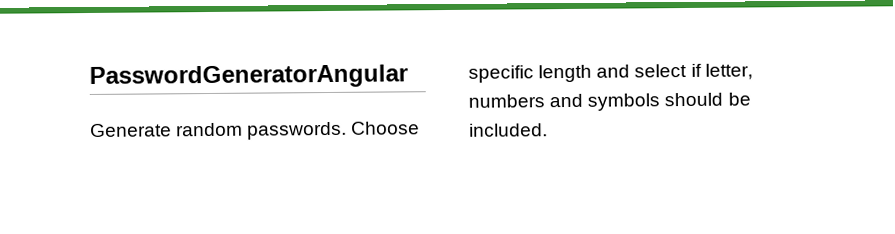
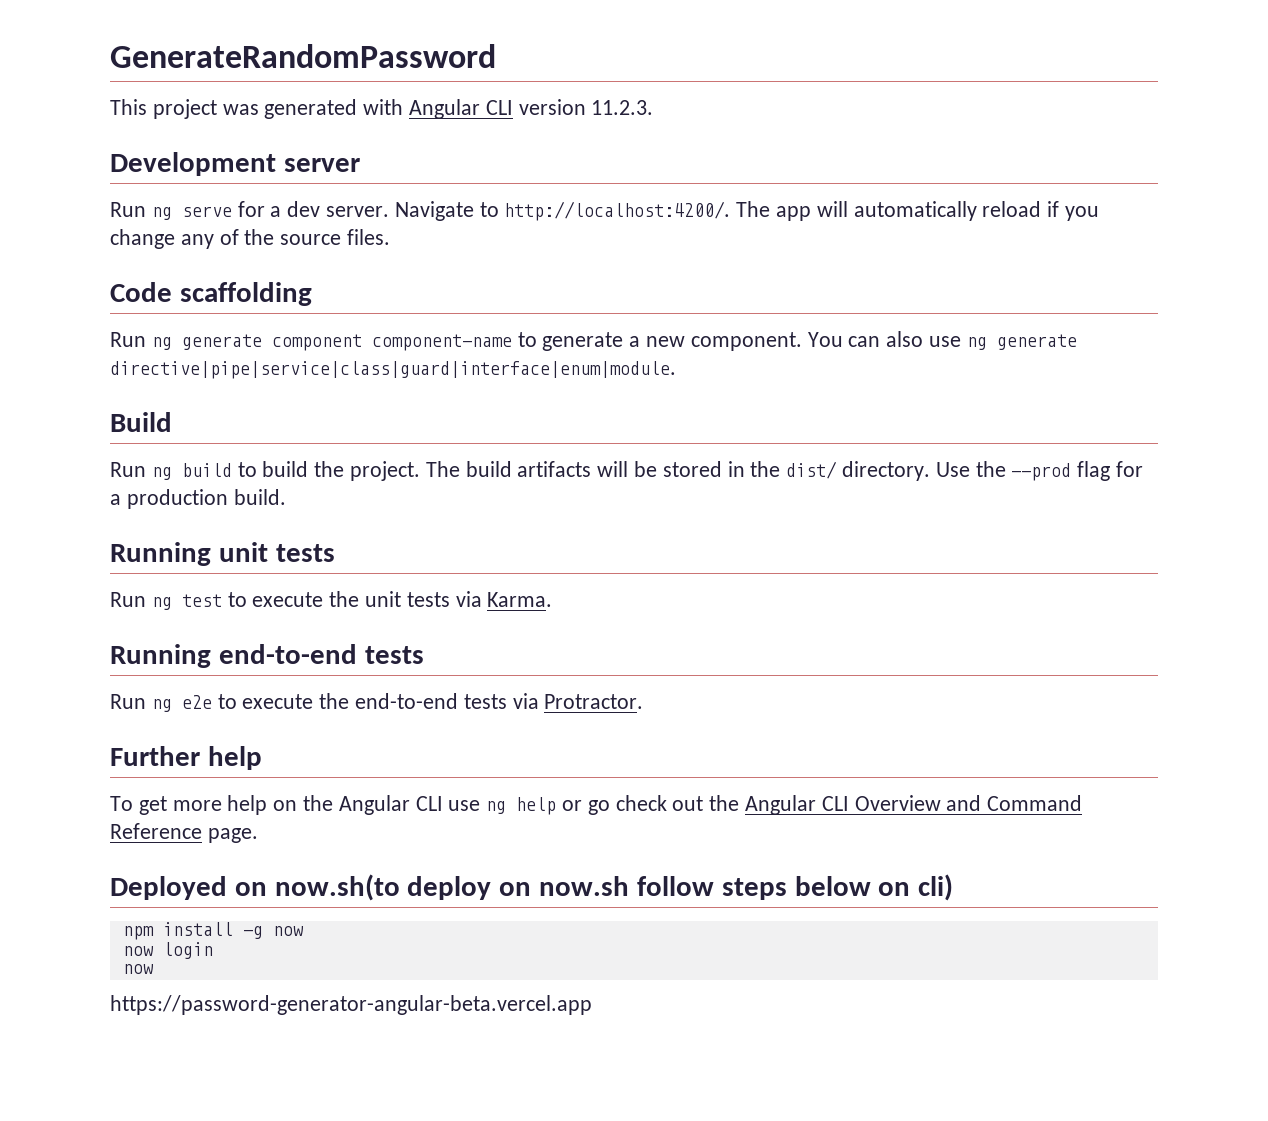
[89,64,408,89] [90,121,421,140] [468,63,753,83] [468,92,751,111] [469,123,548,137] PasswordGeneratorAngular // Generate random passwords. Choose specific length and select if letter, numbers and symbols should be included. -> [110,44,496,68] [110,99,654,119] [110,152,360,176] [110,201,1100,221] [110,229,391,249] [110,282,312,306] [110,331,1077,351] [110,361,676,379] [110,412,172,432] [110,461,1144,481] [110,489,286,509] [110,542,335,566] [110,591,553,610] [110,644,424,668] [110,693,644,712] [110,746,262,770] [110,795,1083,815] [110,823,258,843] [110,874,954,901] [122,922,304,940] [122,942,213,959] [122,964,154,974] [110,995,592,1015] GenerateRandomPassword // This project was generated with Angular CLI version 11.2.3. // Development server // Run ng serve for a dev server. Navigate to http://localhost:4200/. The app will automatically reload if you change any of the source files. // Code scaffolding // Run ng generate component component-name to generate a new component. You can also use ng generate directive|pipe|service|class|guard|interface|enum|module. // Build // Run ng build to build the project. The build artifacts will be stored in the dist/ directory. Use the --prod flag for a production build. // Running unit tests // Run ng test to execute the unit tests via Karma. // Running end-to-end tests // Run ng e2e to execute the end-to-end tests via Protractor. // Further help // To get more help on the Angular CLI use ng help or go check out the Angular CLI Overview and Command Reference page. // Deployed on now.sh(to deploy on now.sh follow steps below on cli) // npm install -g now // now login // now // https://password-generator-angular-beta.vercel.app

